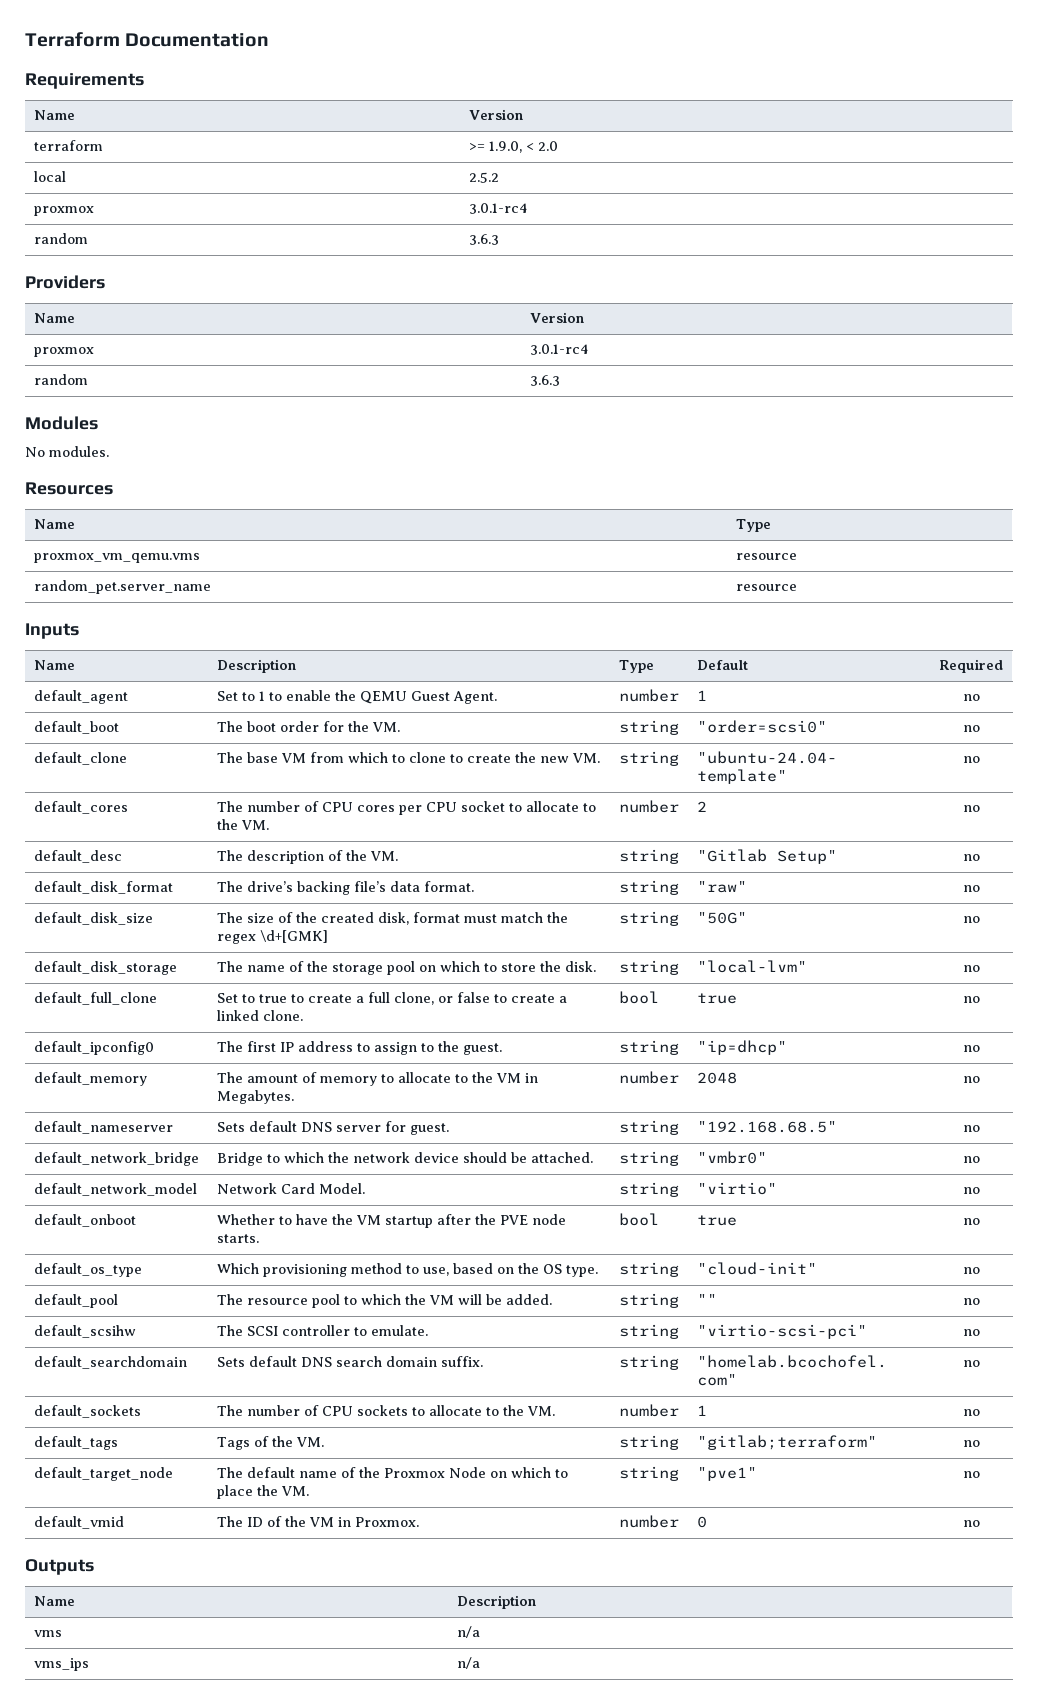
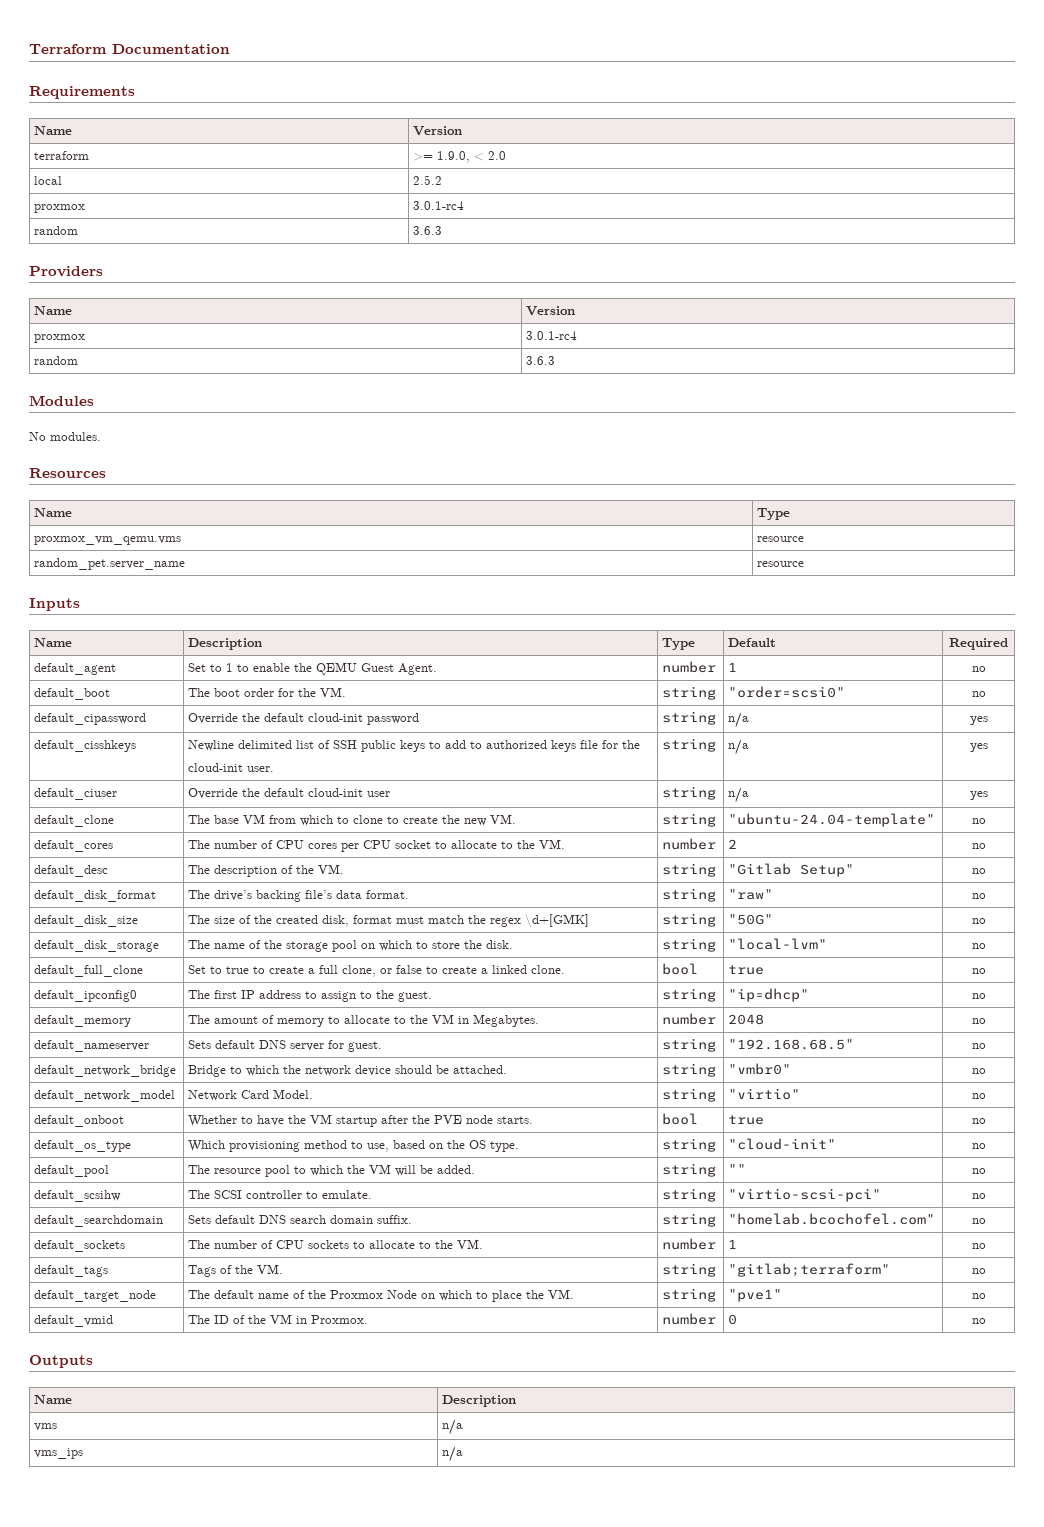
(980, 728) none -> [34,713,147,725] [188,713,420,725] [662,711,717,725] [728,712,750,728] [969,716,988,725] [34,740,137,752] [188,740,641,752] [188,763,275,772] [662,738,717,752] [728,739,750,755] [969,743,988,752] [34,788,118,800] [188,788,391,799] [662,786,717,800] [728,787,750,803] [969,791,988,800] // default_cipassword | Override the default cloud-init password | string | n/a | yes // default_cisshkeys | Newline delimited list of SSH public keys to add to authorized keys file for the // cloud-init user. | string | n/a | yes // default_ciuser | Override the default cloud-init user | string | n/a | yes

